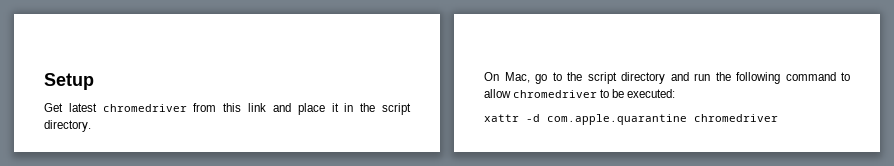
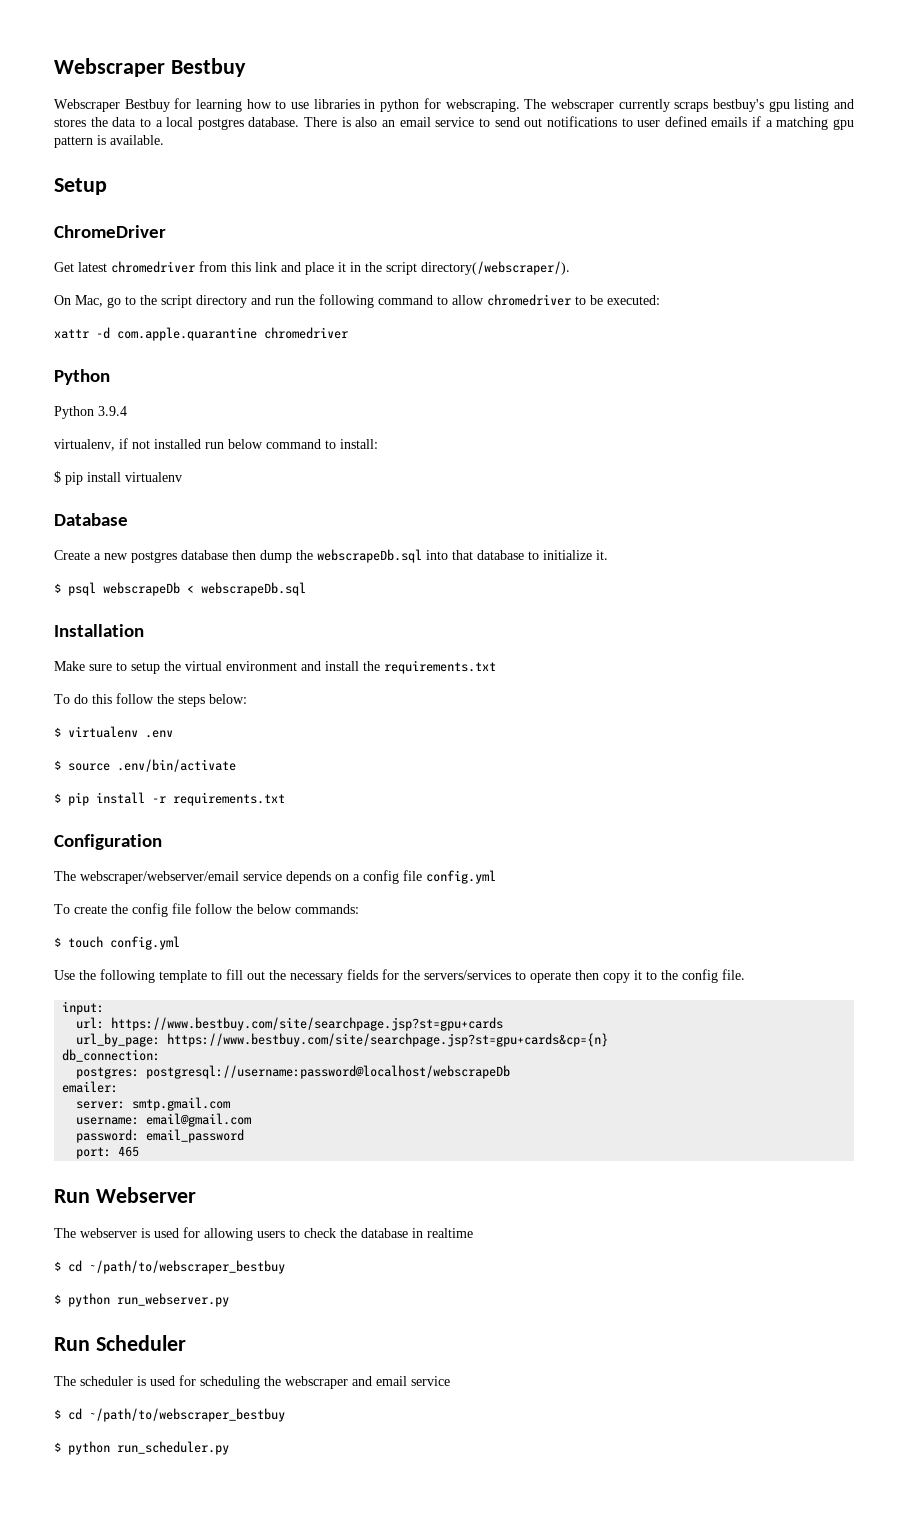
(44, 81) none -> [54,58,246,77] [54,98,855,112] [54,116,854,130] [54,135,164,148] Webscraper Bestbuy // Webscraper Bestbuy for learning how to use libraries in python for webscraping. The webscraper currently scraps bestbuy's gpu listing and stores the data to a local postgres database. There is also an email service to send out notifications to user defined emails if a matching gpu pattern is available. //
(94, 81) none -> [54,225,166,238] // ChromeDriver
[44,120,91,132] directory. -> [421,261,570,275] directory(/webscraper/).
(778, 118) none -> [54,369,110,385] [54,406,127,419] [54,438,378,451] [54,471,182,485] [54,513,128,526] [54,549,608,563] [54,582,306,596] [54,624,144,637] [54,660,496,674] [54,693,247,707] [54,726,173,738] [54,759,236,772] [54,792,285,806] [54,834,162,850] [54,870,496,884] [54,903,359,917] [54,936,180,950] [54,969,745,983] [62,1001,105,1015] [76,1017,504,1031] [76,1033,609,1047] [62,1049,161,1062] [76,1065,511,1079] [62,1081,119,1093] [76,1097,231,1111] [76,1113,252,1127] [76,1129,245,1143] [76,1146,140,1159] [54,1187,196,1203] [54,1227,473,1241] [54,1260,285,1274] [54,1293,229,1307] [54,1335,186,1351] [54,1375,450,1389] [54,1408,285,1422] [54,1441,229,1455] // Python // Python 3.9.4 // virtualenv, if not installed run below command to install: // $ pip install virtualenv // Database // Create a new postgres database then dump the webscrapeDb.sql into that database to initialize it. // $ psql webscrapeDb < webscrapeDb.sql // Installation // Make sure to setup the virtual environment and install the requirements.txt // To do this follow the steps below: // $ virtualenv .env // $ source .env/bin/activate // $ pip install -r requirements.txt // Configuration // The webscraper/webserver/email service depends on a config file config.yml // To create the config file follow the below commands: // $ touch config.yml // Use the following template to fill out the necessary fields for the servers/services to operate then copy it to the config file. // input: // url: https://www.bestbuy.com/site/searchpage.jsp?st=gpu+cards // url_by_page: https://www.bestbuy.com/site/searchpage.jsp?st=gpu+cards&cp={n} // db_connection: // postgres: postgresql://username:password@localhost/webscrapeDb // emailer: // server: smtp.gmail.com // username: email@gmail.com // password: email_password // port: 465 // Run Webserver // The webserver is used for allowing users to check the database in realtime // $ cd ~/path/to/webscraper_bestbuy // $ python run_webserver.py // Run Scheduler // The scheduler is used for scheduling the webscraper and email service // $ cd ~/path/to/webscraper_bestbuy // $ python run_scheduler.py

